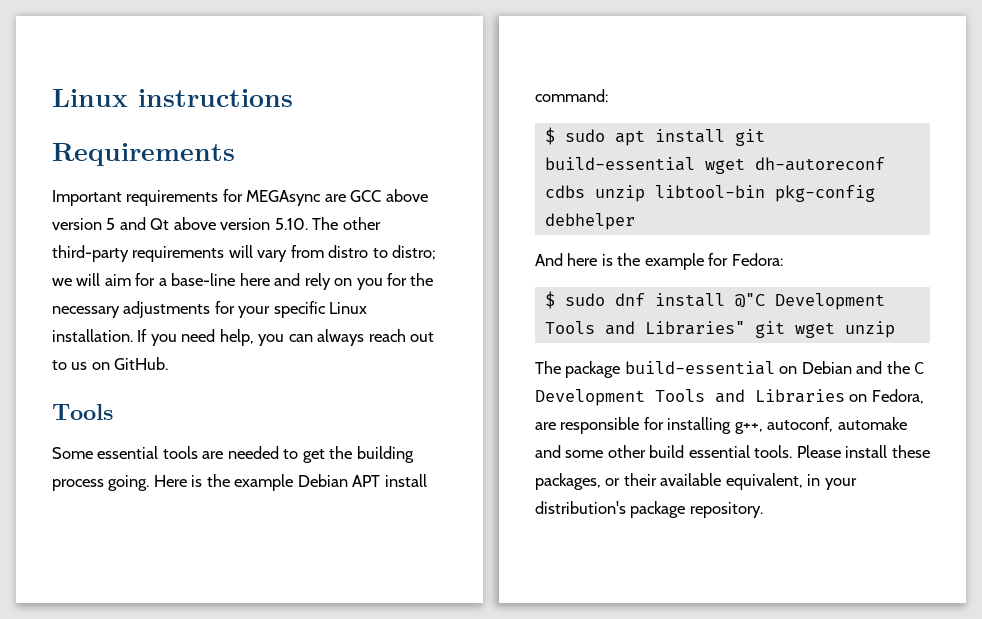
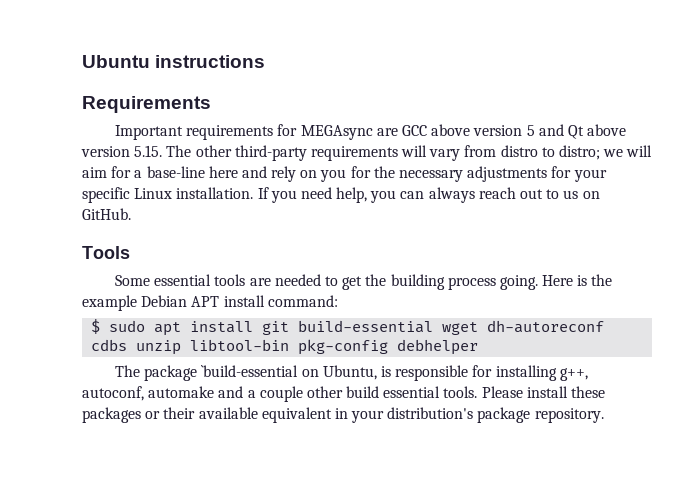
[52,89,128,107] Linux -> [82,55,150,68] Ubuntu
[274,218,308,230] 5.10. -> [134,145,163,157] 5.15.
[535,253,783,270] [544,291,885,310] [544,321,895,338] [535,361,925,378] [535,389,924,406] [535,422,556,430] And here is the example for Fedora: // $ sudo dnf install @"C Development Tools and Libraries" git wget unzip // The package build-essential on Debian and the C Development Tools and Libraries on Fedora, are -> [115,365,391,381] The package `build-essential on Ubuntu, is
[565,450,604,458] some -> [247,386,303,402] a couple
[535,473,601,490] packages, -> [82,407,141,423] packages
[725,473,803,490] equivalent, -> [261,407,332,423] equivalent

